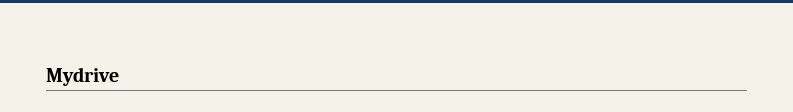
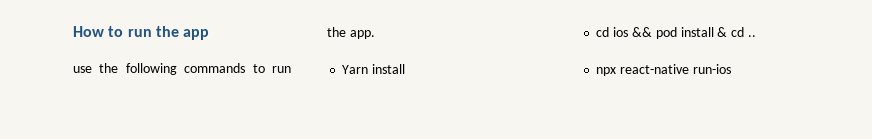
[46,67,119,86] Mydrive -> [73,26,210,40] [73,63,291,75] [327,27,375,39] [342,64,406,74] [596,27,756,39] [596,64,731,76] How to run the app // use the following commands to run the app. // Yarn install // cd ios && pod install & cd .. // npx react-native run-ios

